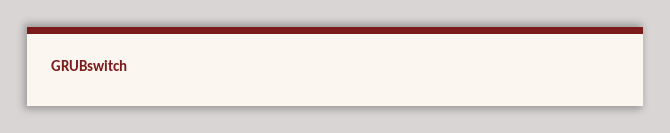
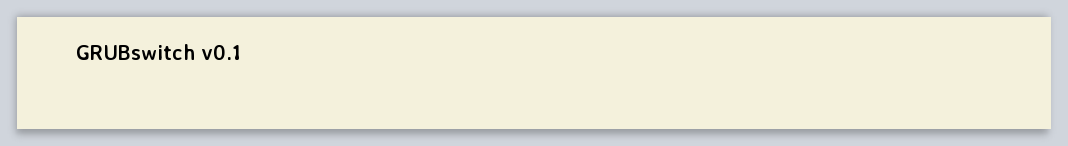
(127, 65) none -> [201,44,241,60] v0.1

